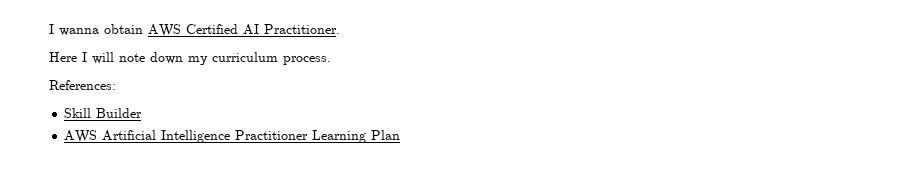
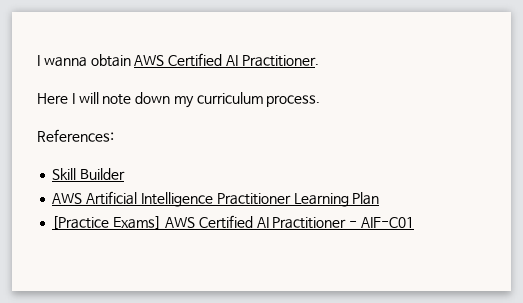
(401, 135) none -> [52,215,414,229] // [Practice Exams] AWS Certified AI Practitioner - AIF-C01

